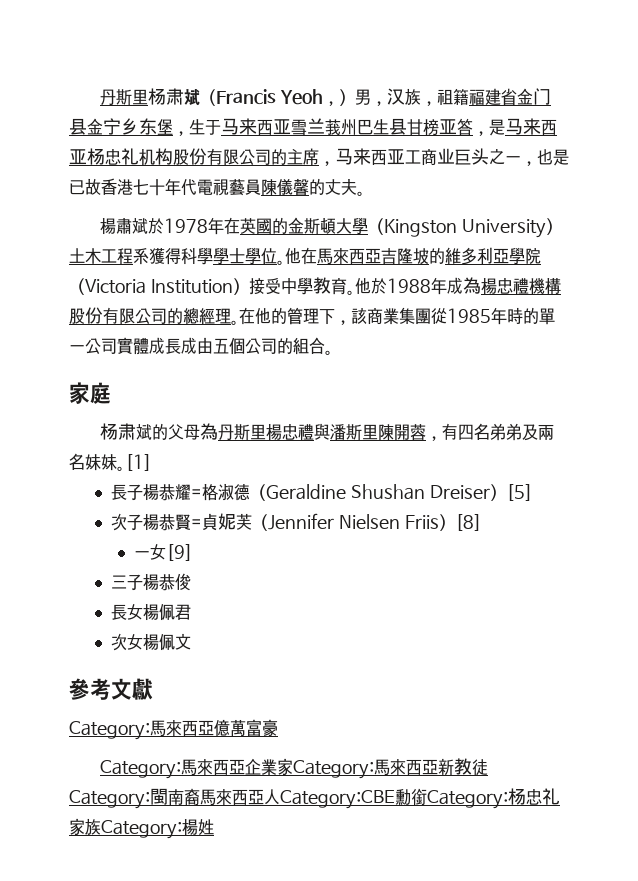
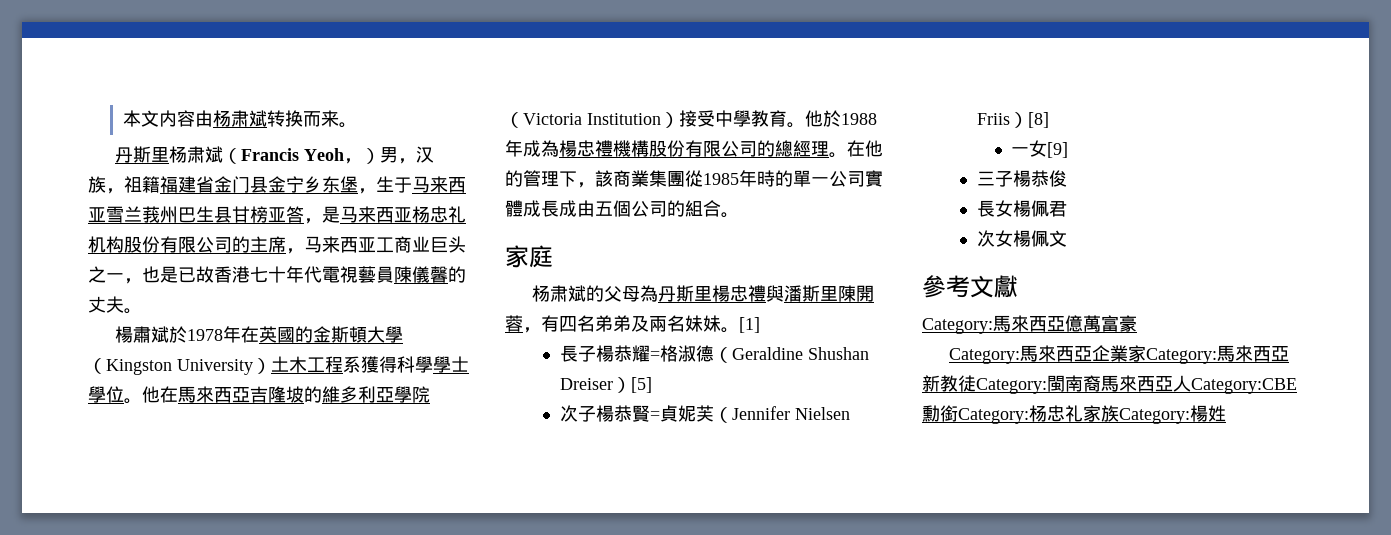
(100, 97) none -> [122,110,357,128] 本文内容由杨肃斌转换而来。 //

